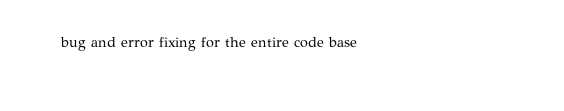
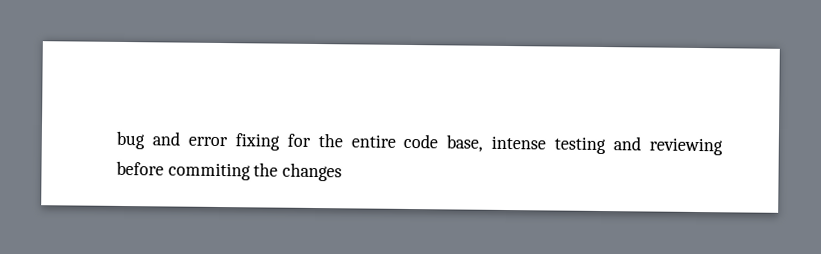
[328,37,357,47] base -> [446,134,724,156] [116,160,343,182] base, intense testing and reviewing before commiting the changes

